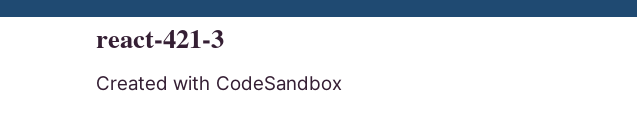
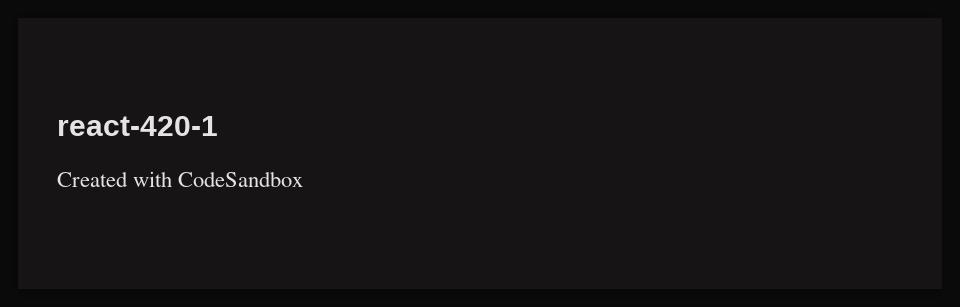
[96,30,224,48] react-421-3 -> [57,116,218,136] react-420-1

